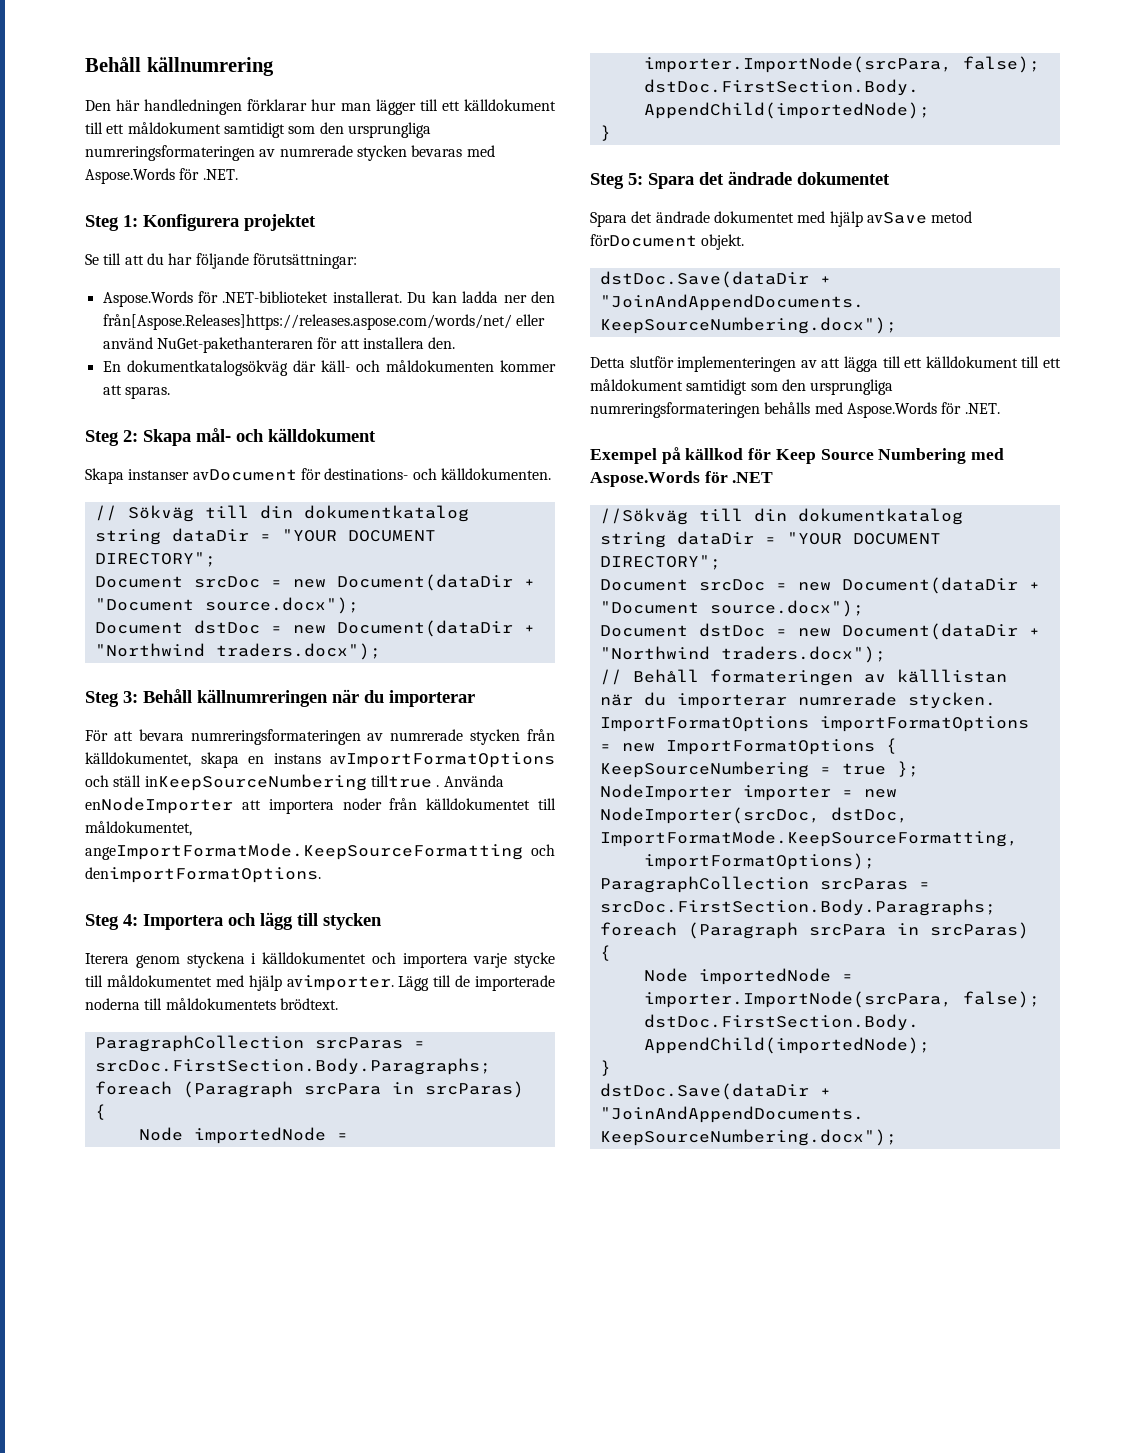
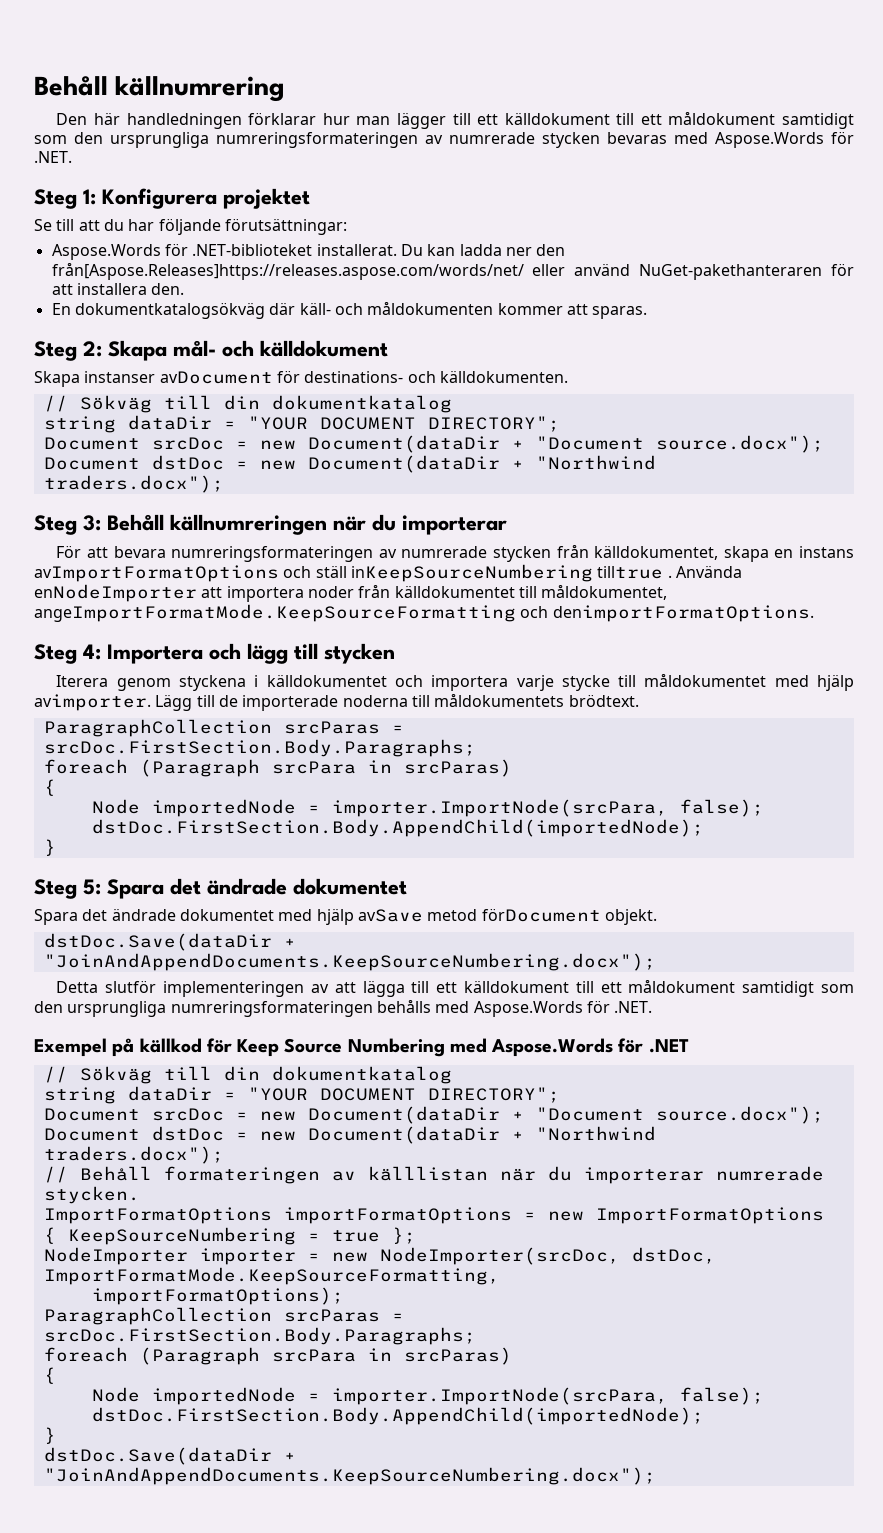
[599,508,688,525] //Sökväg -> [43,1066,152,1084] // Sökväg

